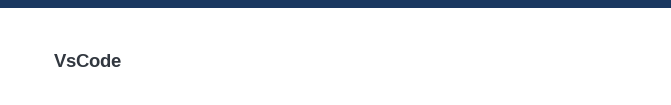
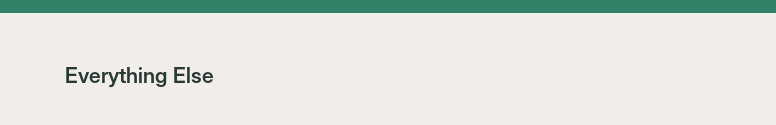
[54,54,121,67] VsCode -> [65,67,214,88] Everything Else

